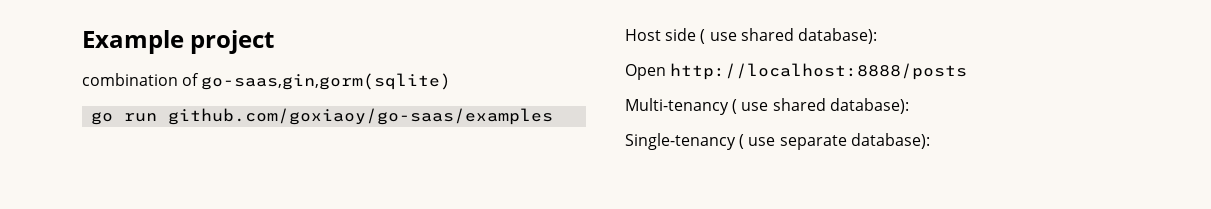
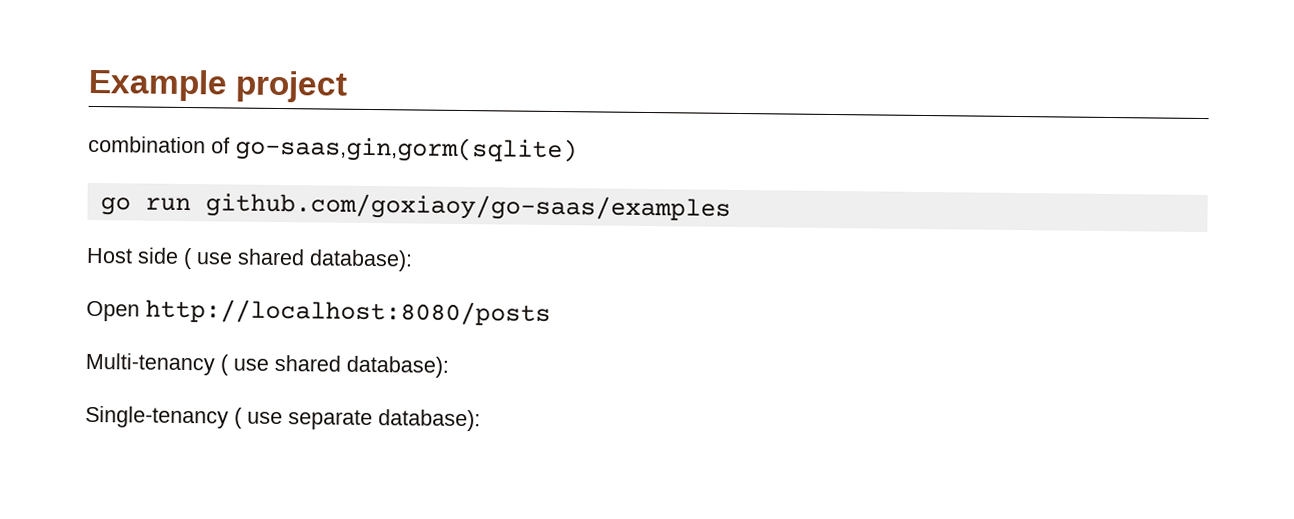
[670,63,968,80] http://localhost:8888/posts -> [145,298,551,326] http://localhost:8080/posts

